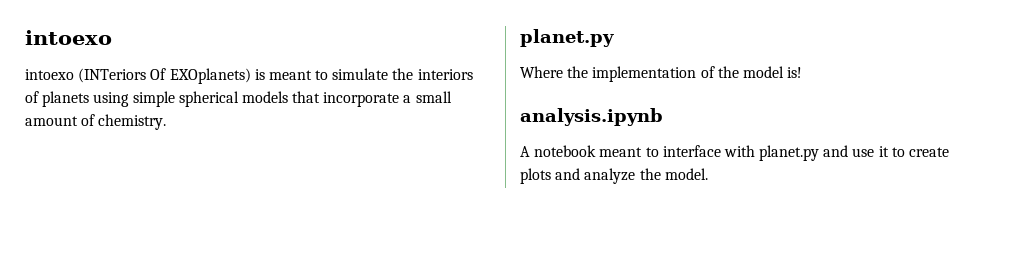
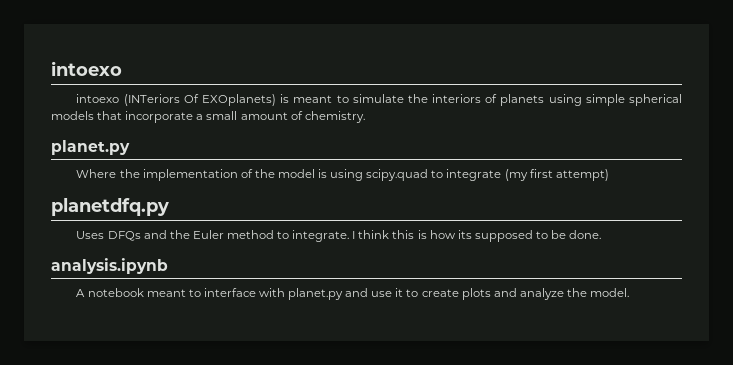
[787,67,803,78] is! -> [318,169,609,181] [51,198,169,216] [76,230,602,242] is using scipy.quad to integrate (my first attempt) // planetdfq.py // Uses DFQs and the Euler method to integrate. I think this is how its supposed to be done.

